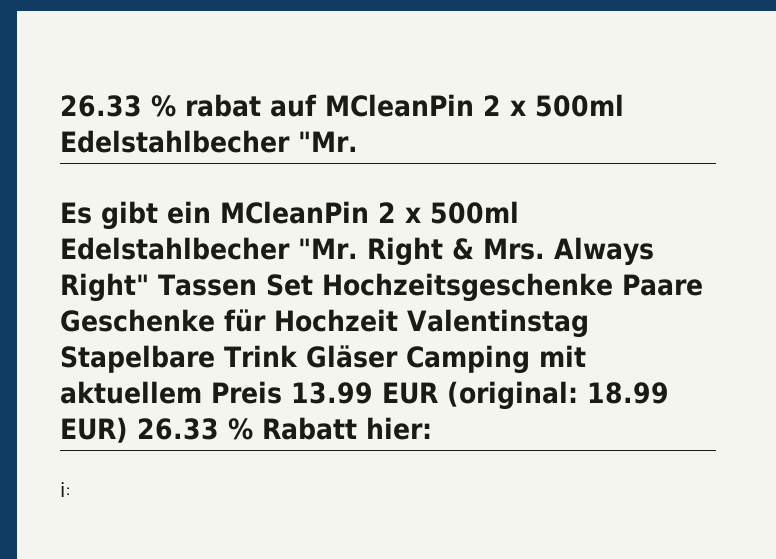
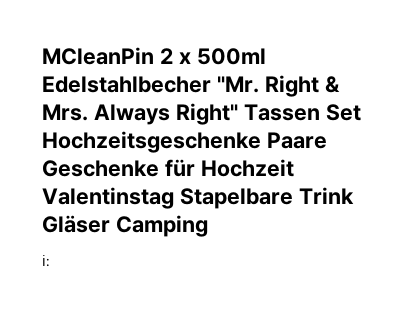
[60,94,624,117] [60,130,358,153] [60,201,211,230] 26.33 % rabat auf MCleanPin 2 x 500ml Edelstahlbecher "Mr. // Es gibt ein -> (42, 56) none
[538,345,586,367] [60,381,669,410] [60,417,432,443] mit aktuellem Preis 13.99 EUR (original: 18.99 EUR) 26.33 % Rabatt hier: -> (208, 226) none

